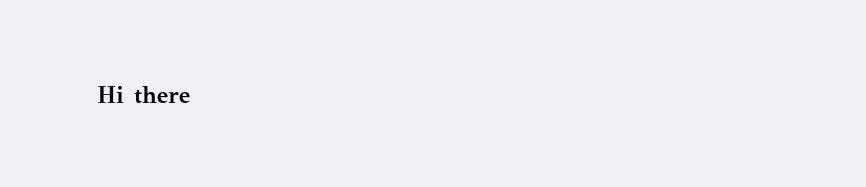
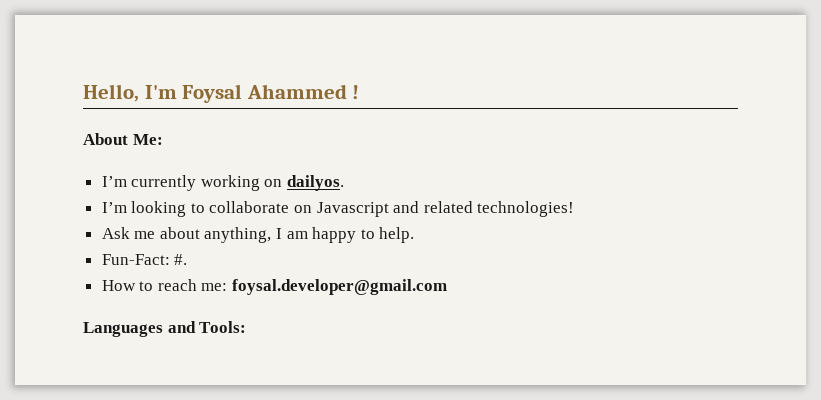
[97,86,190,104] Hi there -> [83,84,360,103] [83,133,163,145] [101,175,345,191] [101,201,575,217] [101,227,415,243] [101,254,188,265] [101,279,448,295] [83,321,247,337] Hello, I'm Foysal Ahammed ! // About Me: // I’m currently working on dailyos. // I’m looking to collaborate on Javascript and related technologies! // Ask me about anything, I am happy to help. // Fun-Fact: #. // How to reach me: foysal.developer@gmail.com // Languages and Tools:

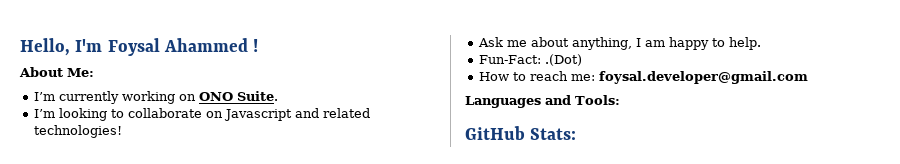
[287,175,345,191] dailyos. -> [199,91,279,101] ONO Suite.
[174,254,188,265] #. -> [545,54,583,66] .(Dot)
(247, 327) none -> [465,126,577,140] // GitHub Stats:

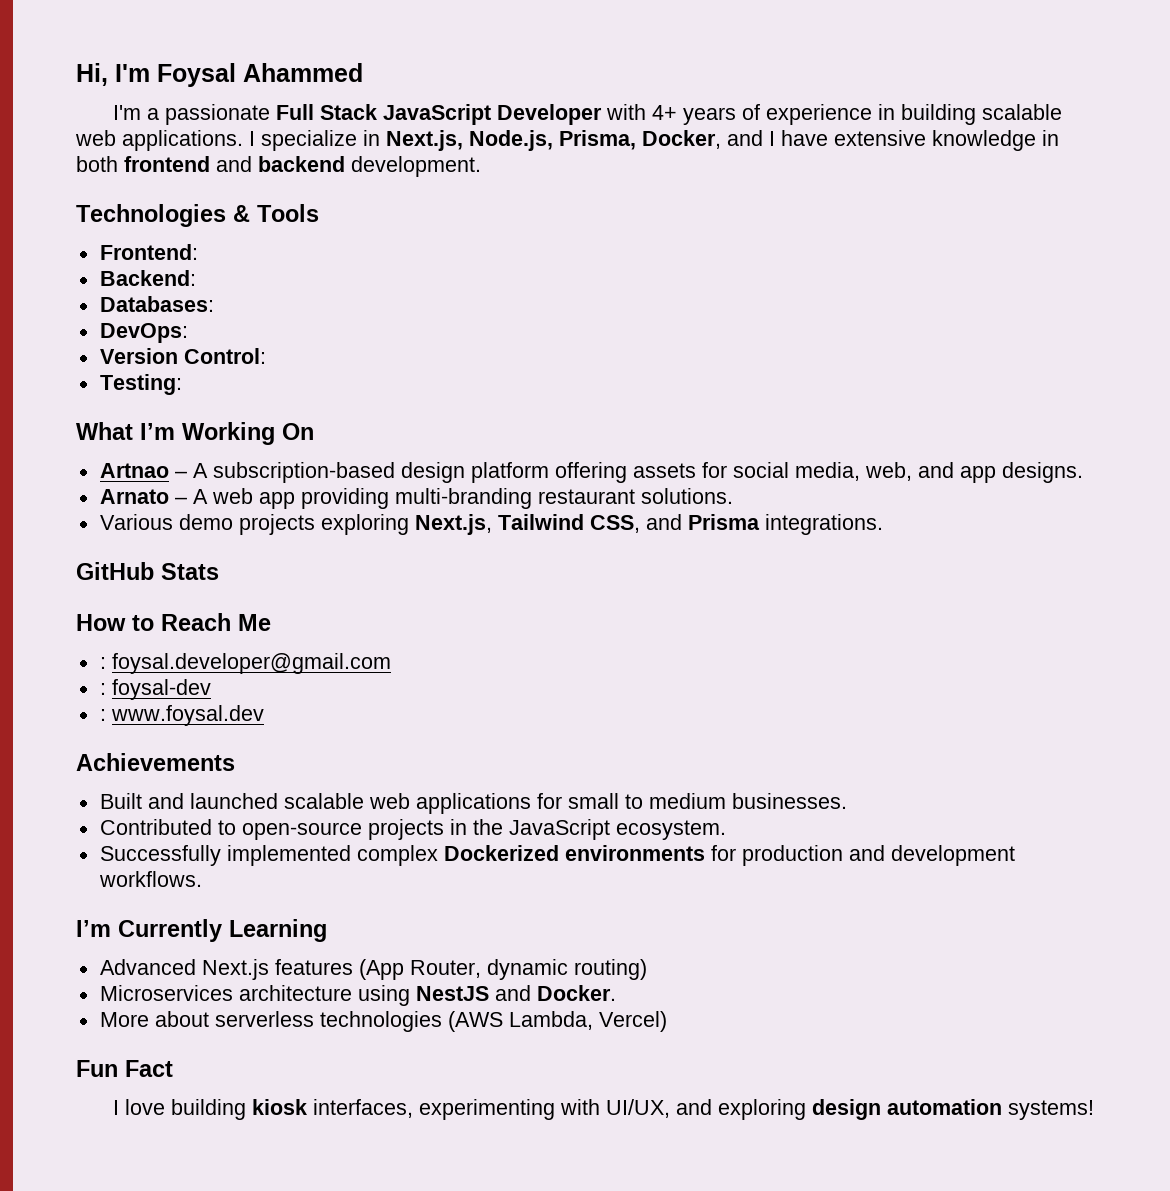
[20,38,70,56] Hello, -> [76,63,108,86] Hi,
[253,39,259,52] [19,67,94,77] [34,91,279,104] [34,108,371,121] [34,125,123,138] [478,37,762,50] [479,54,583,66] [479,71,809,84] [465,95,620,108] [465,126,577,140] ! // About Me: // I’m currently working on ONO Suite. // I’m looking to collaborate on Javascript and related technologies! // Ask me about anything, I am happy to help. // Fun-Fact: .(Dot) // How to reach me: foysal.developer@gmail.com // Languages and Tools: // GitHub Stats: -> [112,104,1062,125] [75,130,1059,151] [76,156,481,177] [76,204,319,227] [99,244,198,260] [99,270,196,286] [99,296,214,312] [99,323,188,343] [99,348,266,364] [99,374,182,395] [76,422,314,445] [99,462,1083,483] [99,488,733,509] [99,514,883,535] [76,562,219,580] [76,613,271,631] [99,653,391,674] [99,679,211,700] [99,705,264,726] [76,753,235,771] [99,793,847,814] [99,819,726,840] [99,845,1015,866] [98,871,202,887] [76,919,327,942] [99,959,647,980] [99,985,616,1006] [99,1011,667,1032] [76,1060,173,1077] [112,1099,1094,1120] // I'm a passionate Full Stack JavaScript Developer with 4+ years of experience in building scalable web applications. I specialize in Next.js, Node.js, Prisma, Docker, and I have extensive knowledge in both frontend and backend development. // Technologies & Tools // Frontend: // Backend: // Databases: // DevOps: // Version Control: // Testing: // What I’m Working On // Artnao – A subscription-based design platform offering assets for social media, web, and app designs. // Arnato – A web app providing multi-branding restaurant solutions. // Various demo projects exploring Next.js, Tailwind CSS, and Prisma integrations. // GitHub Stats // How to Reach Me // : foysal.developer@gmail.com // : foysal-dev // : www.foysal.dev // Achievements // Built and launched scalable web applications for small to medium businesses. // Contributed to open-source projects in the JavaScript ecosystem. // Successfully implemented complex Dockerized environments for production and development workflows. // I’m Currently Learning // Advanced Next.js features (App Router, dynamic routing) // Microservices architecture using NestJS and Docker. // More about serverless technologies (AWS Lambda, Vercel) // Fun Fact // I love building kiosk interfaces, experimenting with UI/UX, and exploring design automation systems!

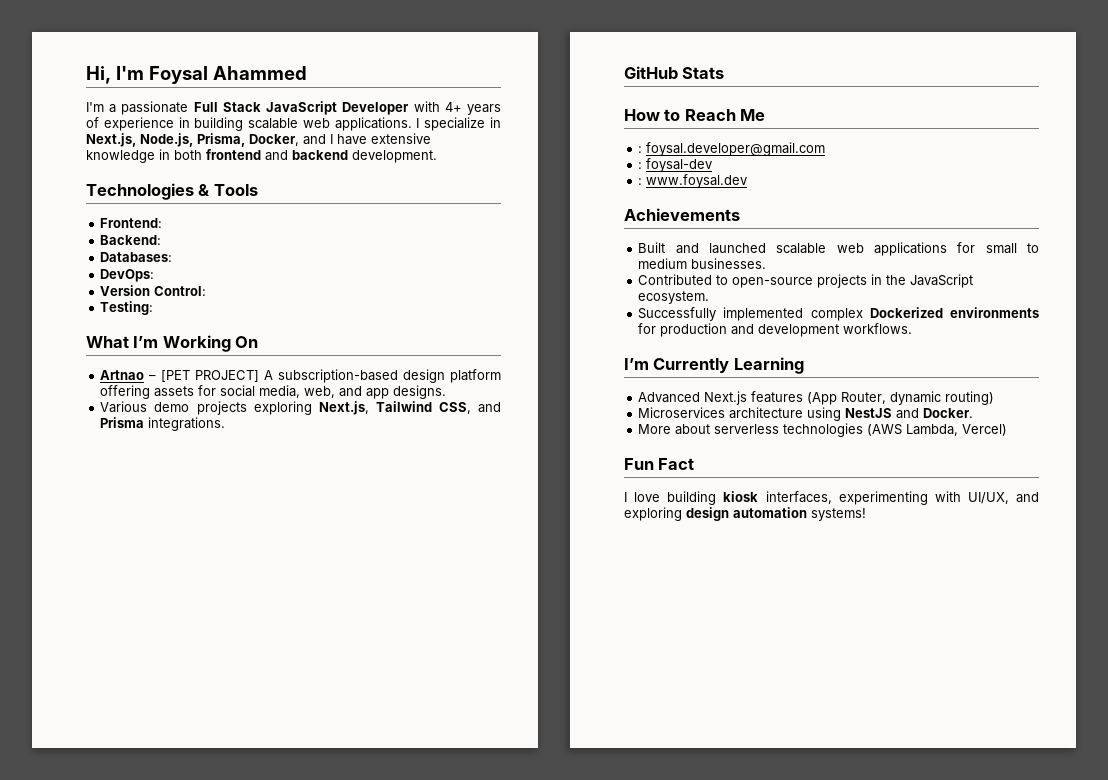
(187, 474) none -> [161,370,260,382] [PET PROJECT]
[99,488,733,509] // Arnato – A web app providing multi-branding restaurant solutions. -> (447, 392) none

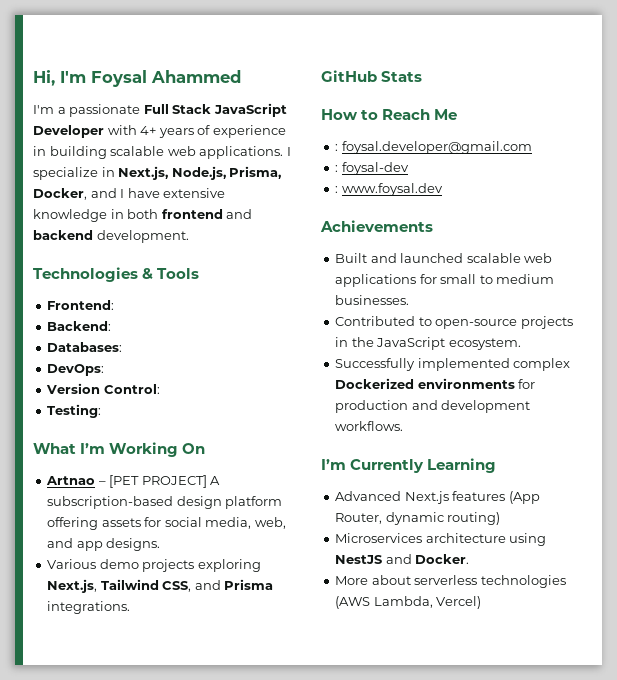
[624,458,695,470] [624,491,1039,505] [624,507,866,521] // Fun Fact // I love building kiosk interfaces, experimenting with UI/UX, and exploring design automation systems! -> (482, 602) none

